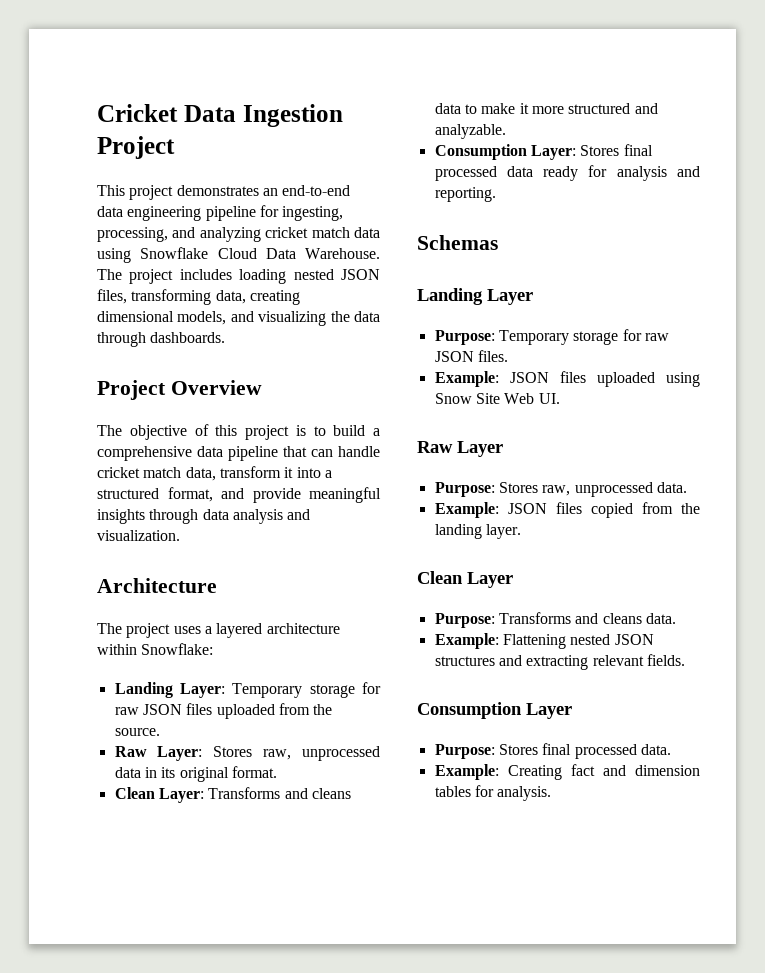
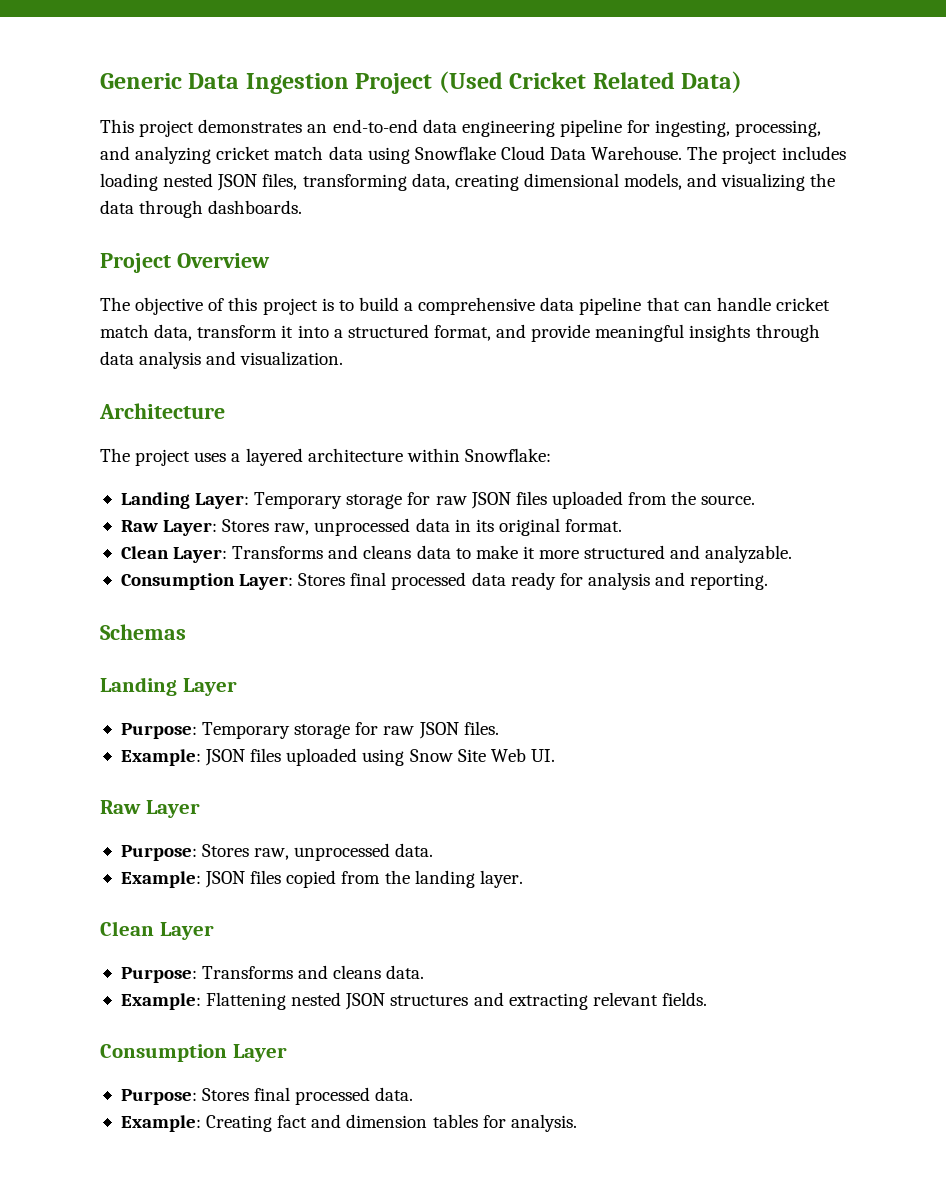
[97,104,178,122] Cricket -> [100,73,182,89] Generic
(175, 147) none -> [438,71,743,93] (Used Cricket Related Data)

